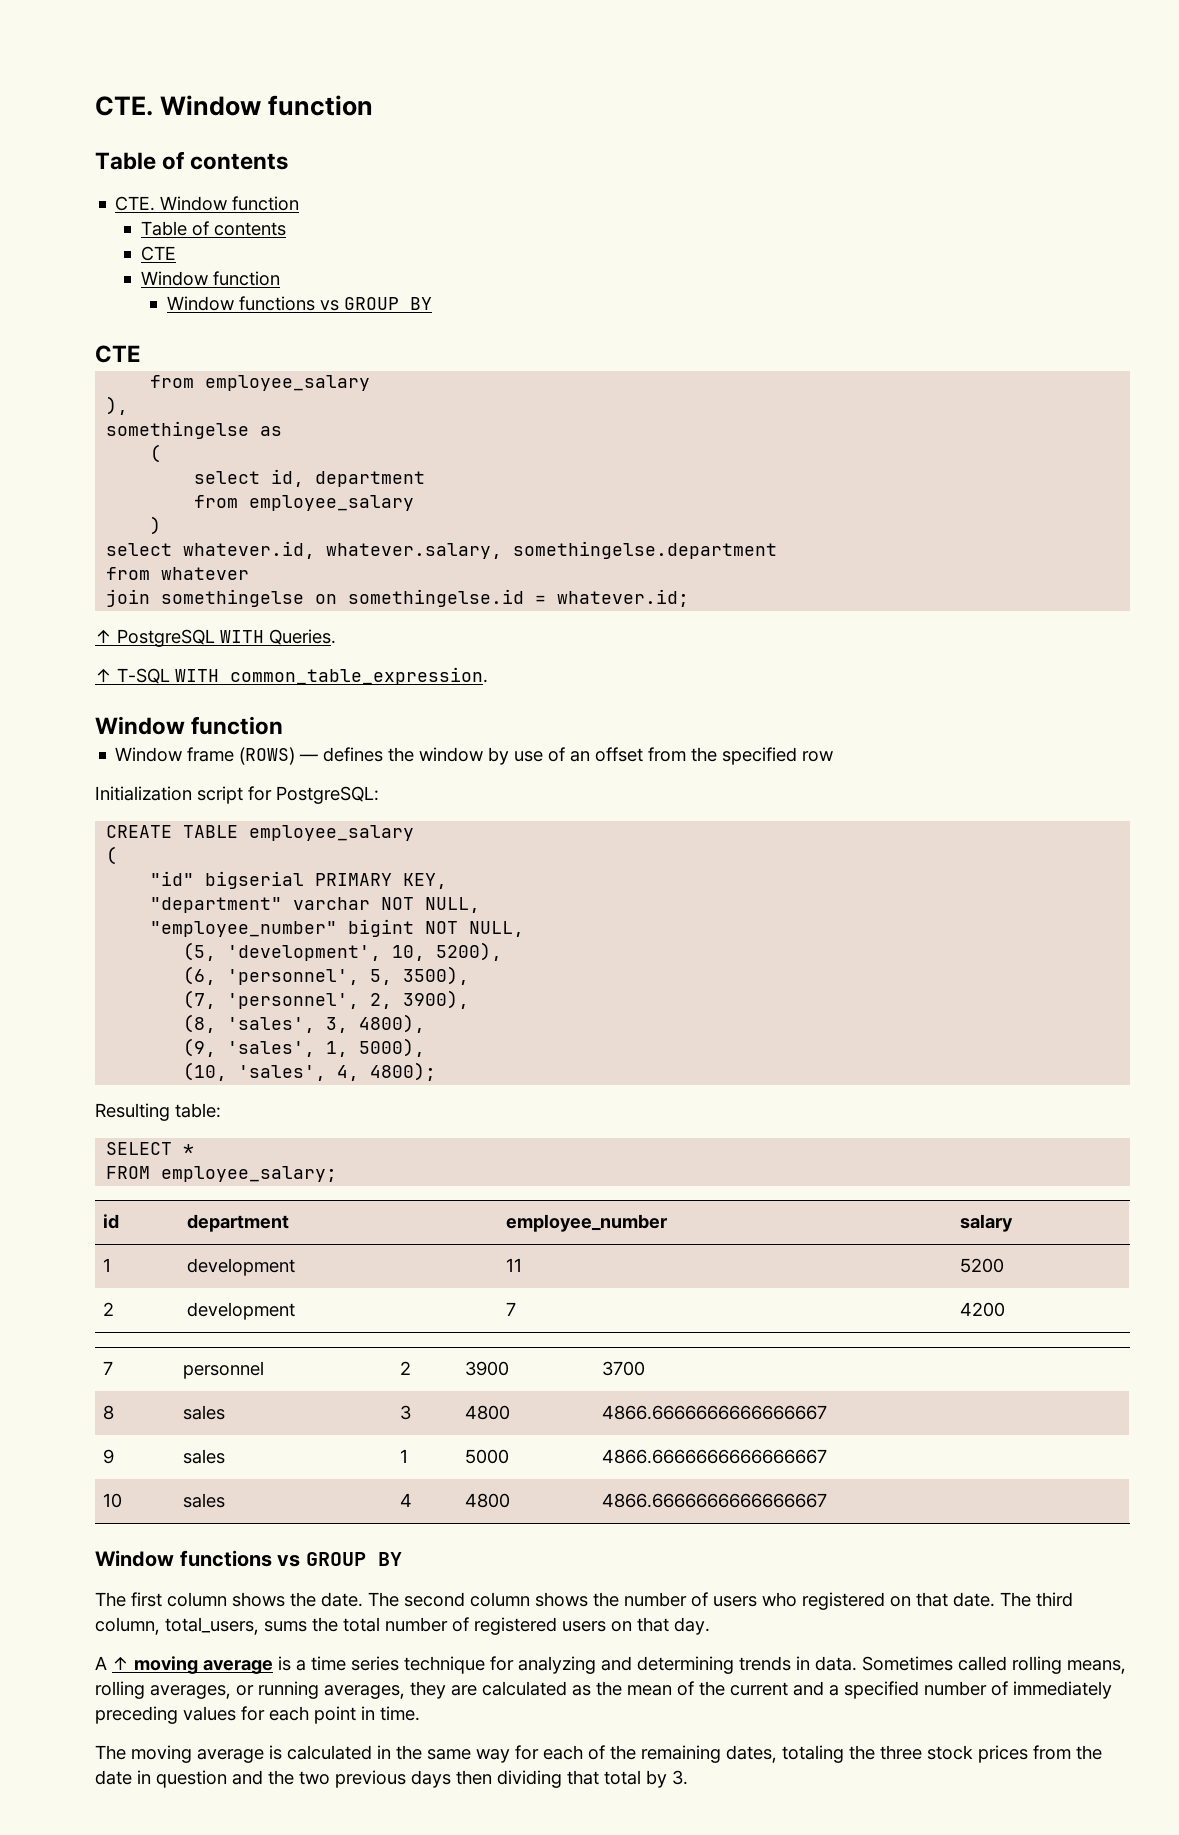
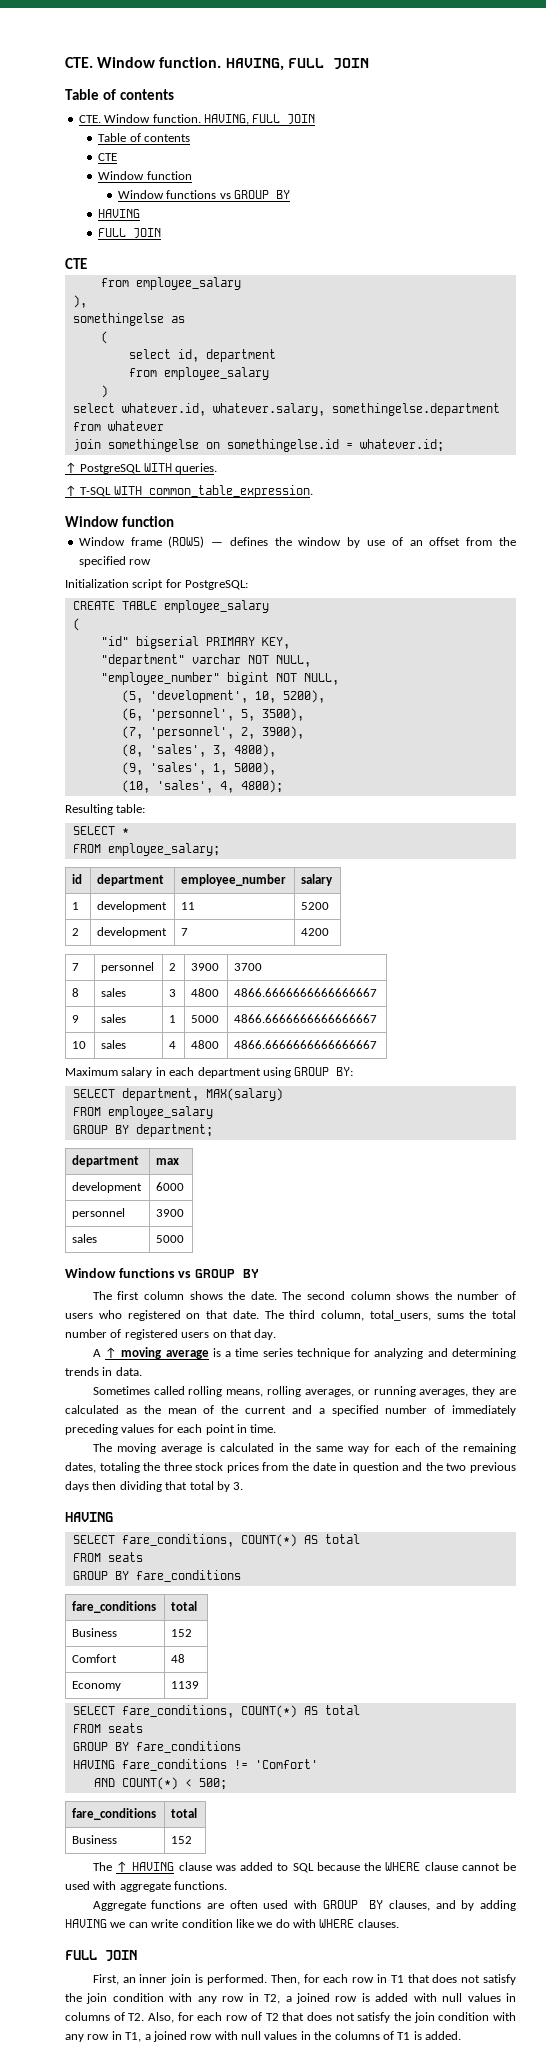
[95,95,374,116] CTE. Window function -> [65,57,369,71] CTE. Window function. HAVING, FULL JOIN
[232,196,300,211] function -> [152,114,316,125] function. HAVING, FULL JOIN
(432, 303) none -> [98,209,141,218] [98,228,162,238] // HAVING // FULL JOIN
[269,629,336,645] Queries. -> [175,463,218,474] queries.
(828, 1500) none -> [65,1067,354,1078] [72,1088,283,1101] [72,1106,213,1119] [72,1124,213,1137] [72,1155,140,1167] [156,1158,180,1165] [72,1182,143,1193] [156,1182,185,1191] [72,1208,126,1219] [156,1209,185,1217] [72,1234,98,1243] [156,1235,185,1243] // Maximum salary in each department using GROUP BY: // SELECT department, MAX(salary) // FROM employee_salary // GROUP BY department; // department | max // development | 6000 // personnel | 3900 // sales | 5000
(857, 1663) none -> (142, 1371) //
(688, 1777) none -> [65,1512,113,1522] [72,1534,360,1547] [72,1552,143,1562] [72,1570,241,1582] [72,1601,157,1613] [171,1601,198,1611] [72,1628,118,1637] [171,1629,193,1637] [72,1654,118,1663] [171,1654,186,1663] [72,1681,122,1691] [171,1681,200,1689] [72,1705,360,1718] [72,1723,143,1733] [72,1741,241,1753] [72,1759,318,1771] [93,1777,227,1790] [72,1808,157,1820] [171,1808,198,1818] [72,1835,118,1844] [171,1836,193,1844] [92,1861,516,1873] [65,1881,228,1892] [92,1900,517,1911] [65,1919,399,1928] [65,1950,137,1961] [92,1974,517,1985] [65,1993,516,2004] [65,2012,516,2023] [65,2031,461,2042] // HAVING // SELECT fare_conditions, COUNT(*) AS total // FROM seats // GROUP BY fare_conditions // fare_conditions | total // Business | 152 // Comfort | 48 // Economy | 1139 // SELECT fare_conditions, COUNT(*) AS total // FROM seats // GROUP BY fare_conditions // HAVING fare_conditions != 'Comfort' // AND COUNT(*) < 500; // fare_conditions | total // Business | 152 // The ↑ HAVING clause was added to SQL because the WHERE clause cannot be used with aggregate functions. // Aggregate functions are often used with GROUP BY clauses, and by adding HAVING we can write condition like we do with WHERE clauses. // FULL JOIN // First, an inner join is performed. Then, for each row in T1 that does not satisfy the join condition with any row in T2, a joined row is added with null values in columns of T2. Also, for each row of T2 that does not satisfy the join condition with any row in T1, a joined row with null values in the columns of T1 is added.

